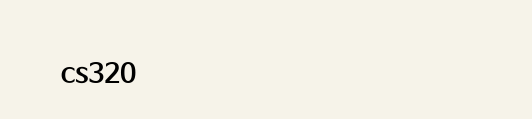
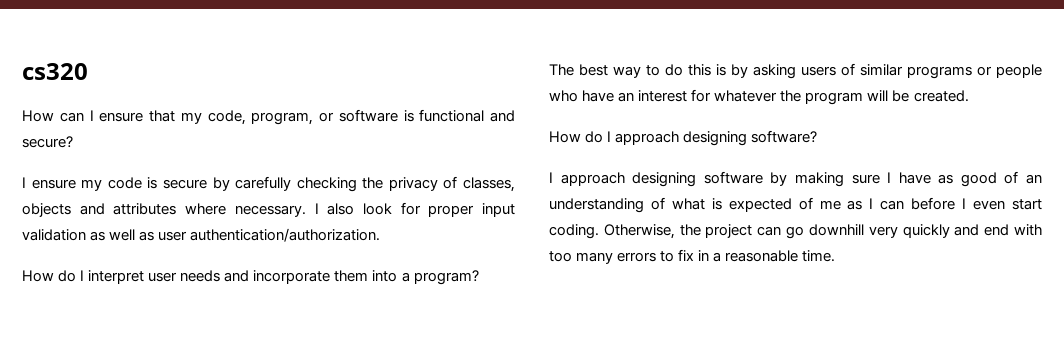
(136, 73) none -> [22,109,515,125] [22,136,73,148] [22,176,515,192] [22,202,515,217] [22,228,381,242] [22,270,479,285] [549,63,1042,79] [549,89,969,105] [549,130,818,146] [549,171,1042,187] [549,197,1042,213] [549,224,1042,239] [549,249,836,264] // How can I ensure that my code, program, or software is functional and secure? // I ensure my code is secure by carefully checking the privacy of classes, objects and attributes where necessary. I also look for proper input validation as well as user authentication/authorization. // How do I interpret user needs and incorporate them into a program? // The best way to do this is by asking users of similar programs or people who have an interest for whatever the program will be created. // How do I approach designing software? // I approach designing software by making sure I have as good of an understanding of what is expected of me as I can before I even start coding. Otherwise, the project can go downhill very quickly and end with too many errors to fix in a reasonable time.

